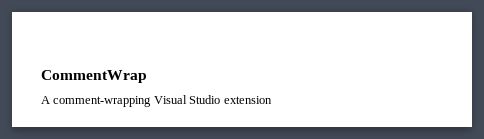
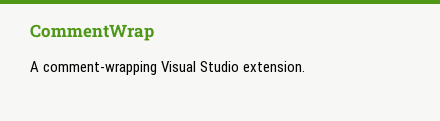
[223,96,272,104] extension -> [243,61,306,72] extension.

